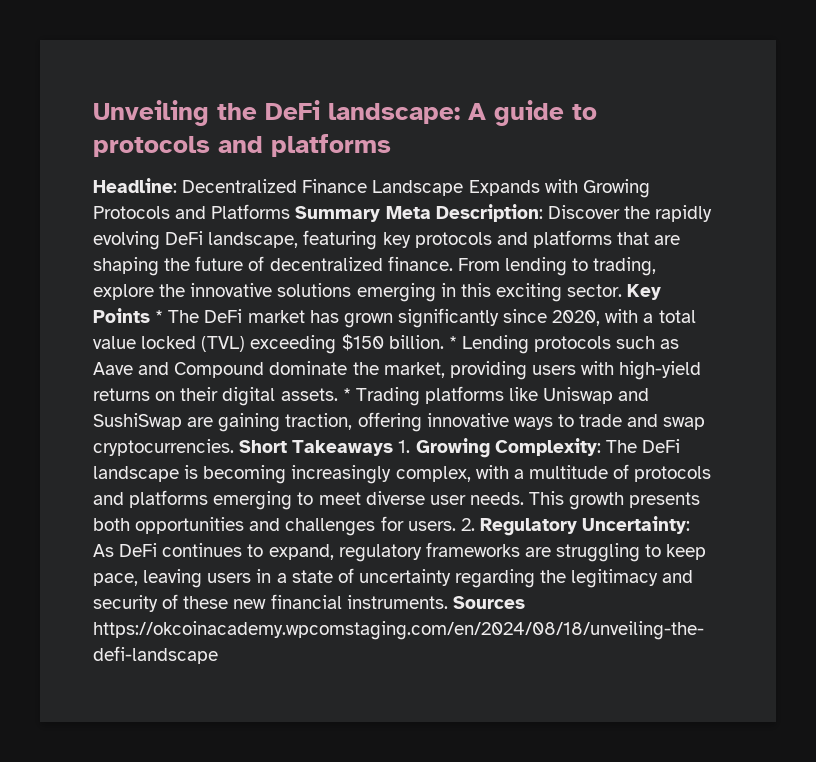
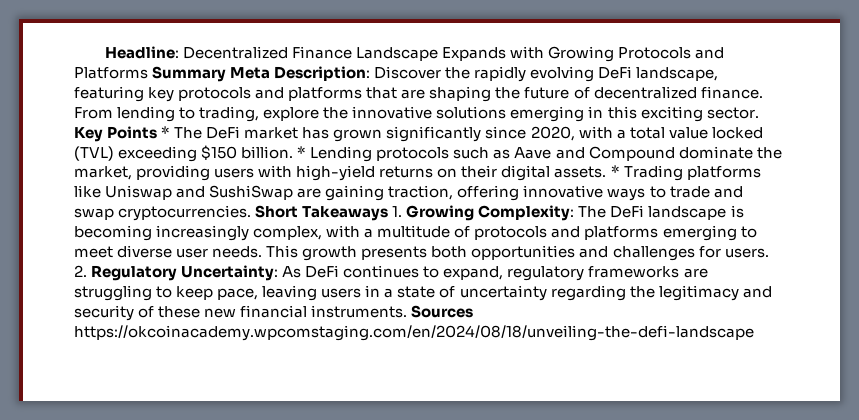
[93,100,597,126] [93,134,391,157] Unveiling the DeFi landscape: A guide to protocols and platforms // -> (104, 52) none

